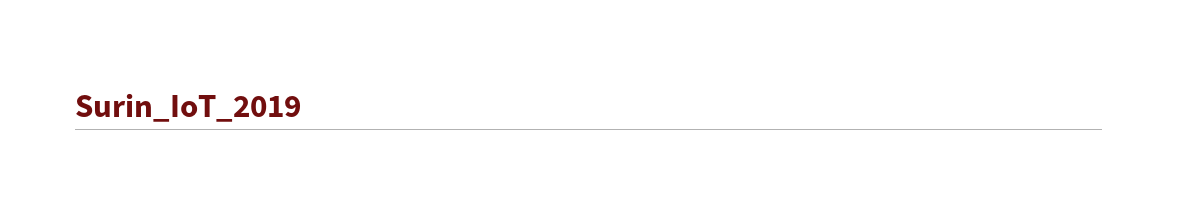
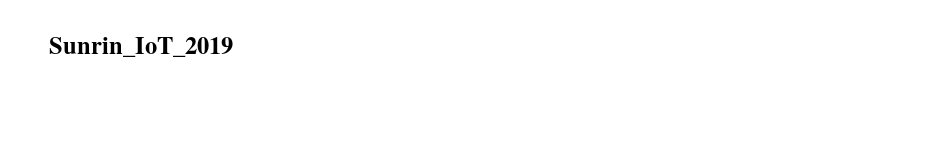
[75,93,301,122] Surin_IoT_2019 -> [49,37,233,57] Sunrin_IoT_2019

